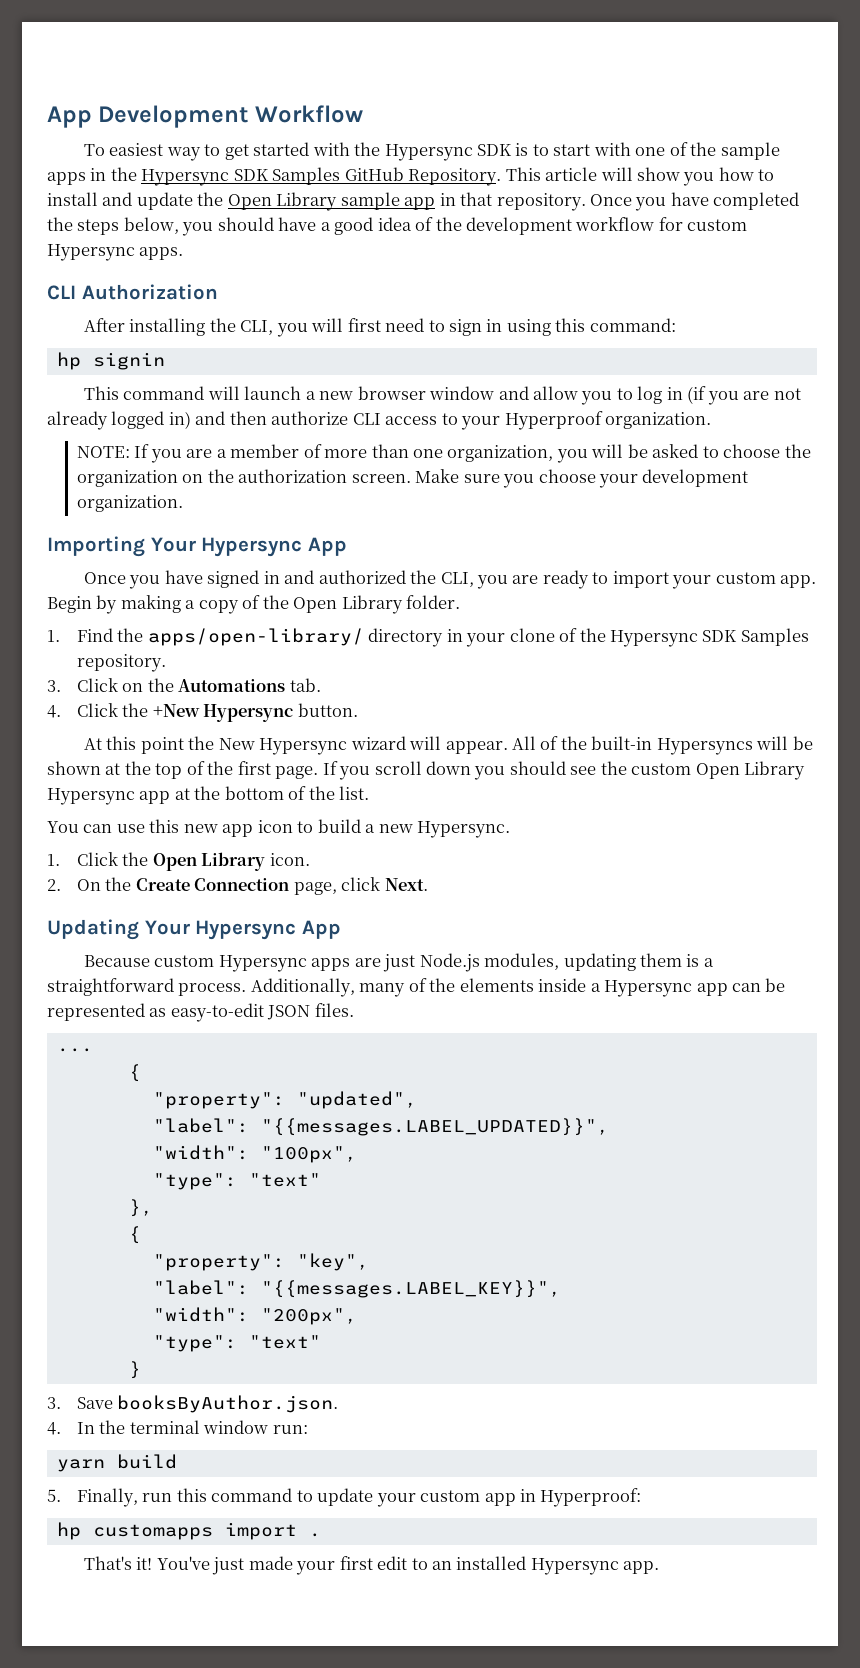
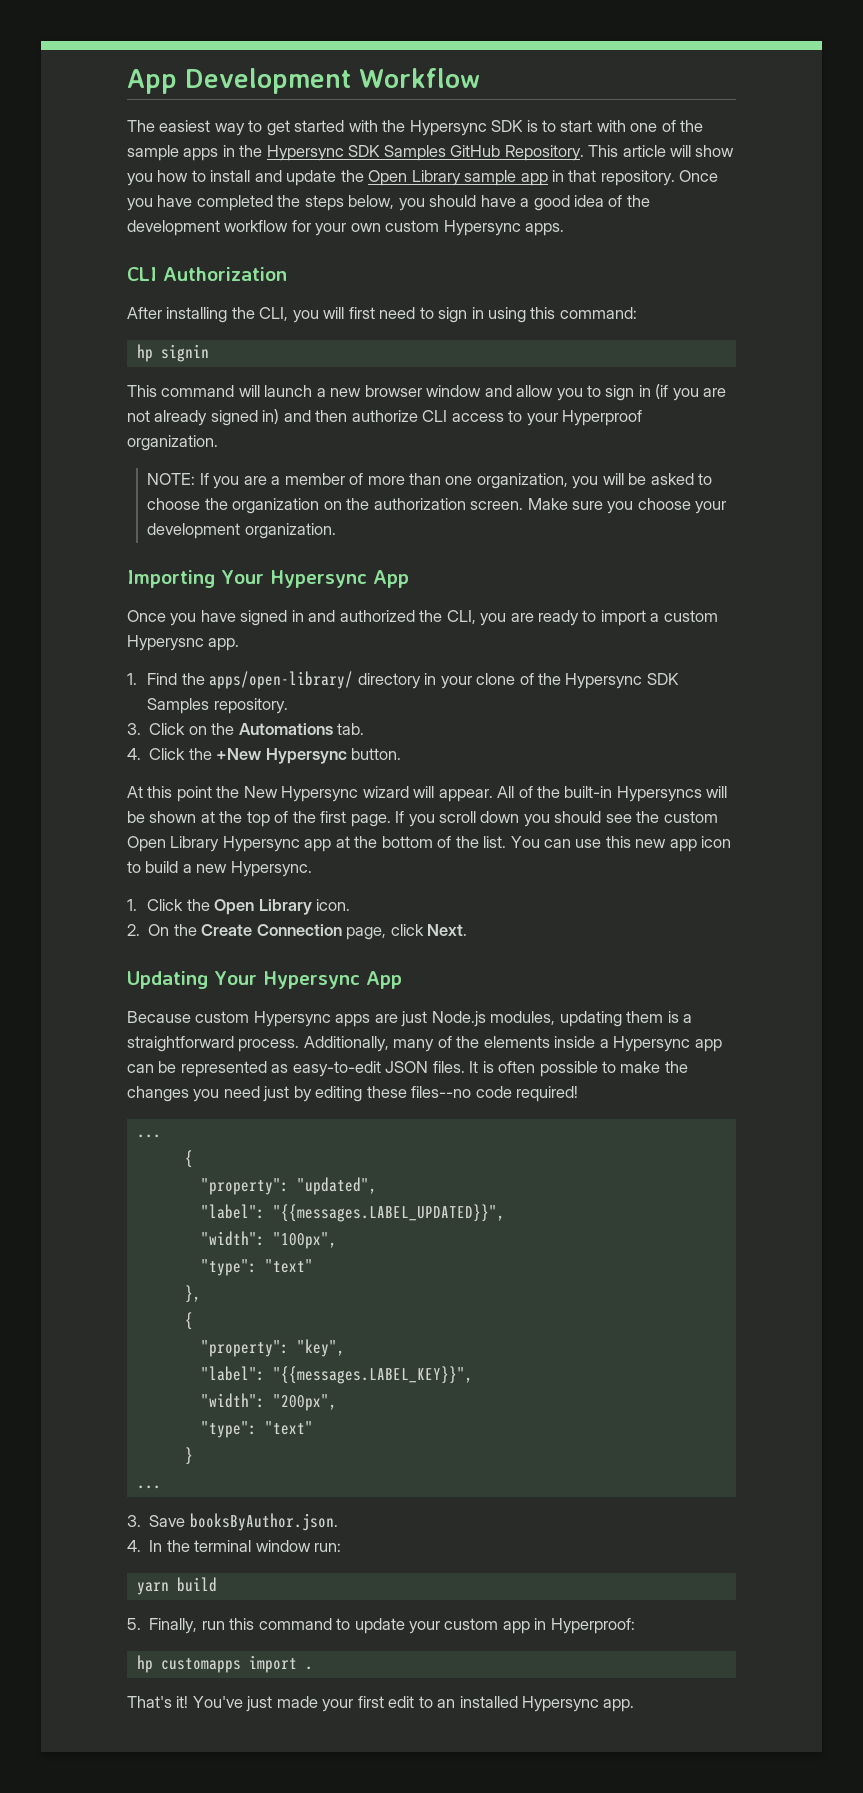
[83,144,105,156] To -> [127,120,155,132] The
(683, 224) none -> [315,223,381,236] your own
[637,386,663,404] log -> [605,385,635,401] sign
[111,411,165,429] logged -> [210,410,258,426] signed
[672,572,817,589] [47,595,461,614] your custom app. Begin by making a copy of the Open Library folder. -> [650,610,718,622] [127,635,240,651] a custom Hyperysnc app.
(370, 793) // -> (507, 842) none
(354, 1010) none -> [469,1061,688,1077] [127,1086,579,1102] It is often possible to make the changes you need just by editing these files--no code required!
(141, 1370) none -> [136,1485,161,1489] // ...

